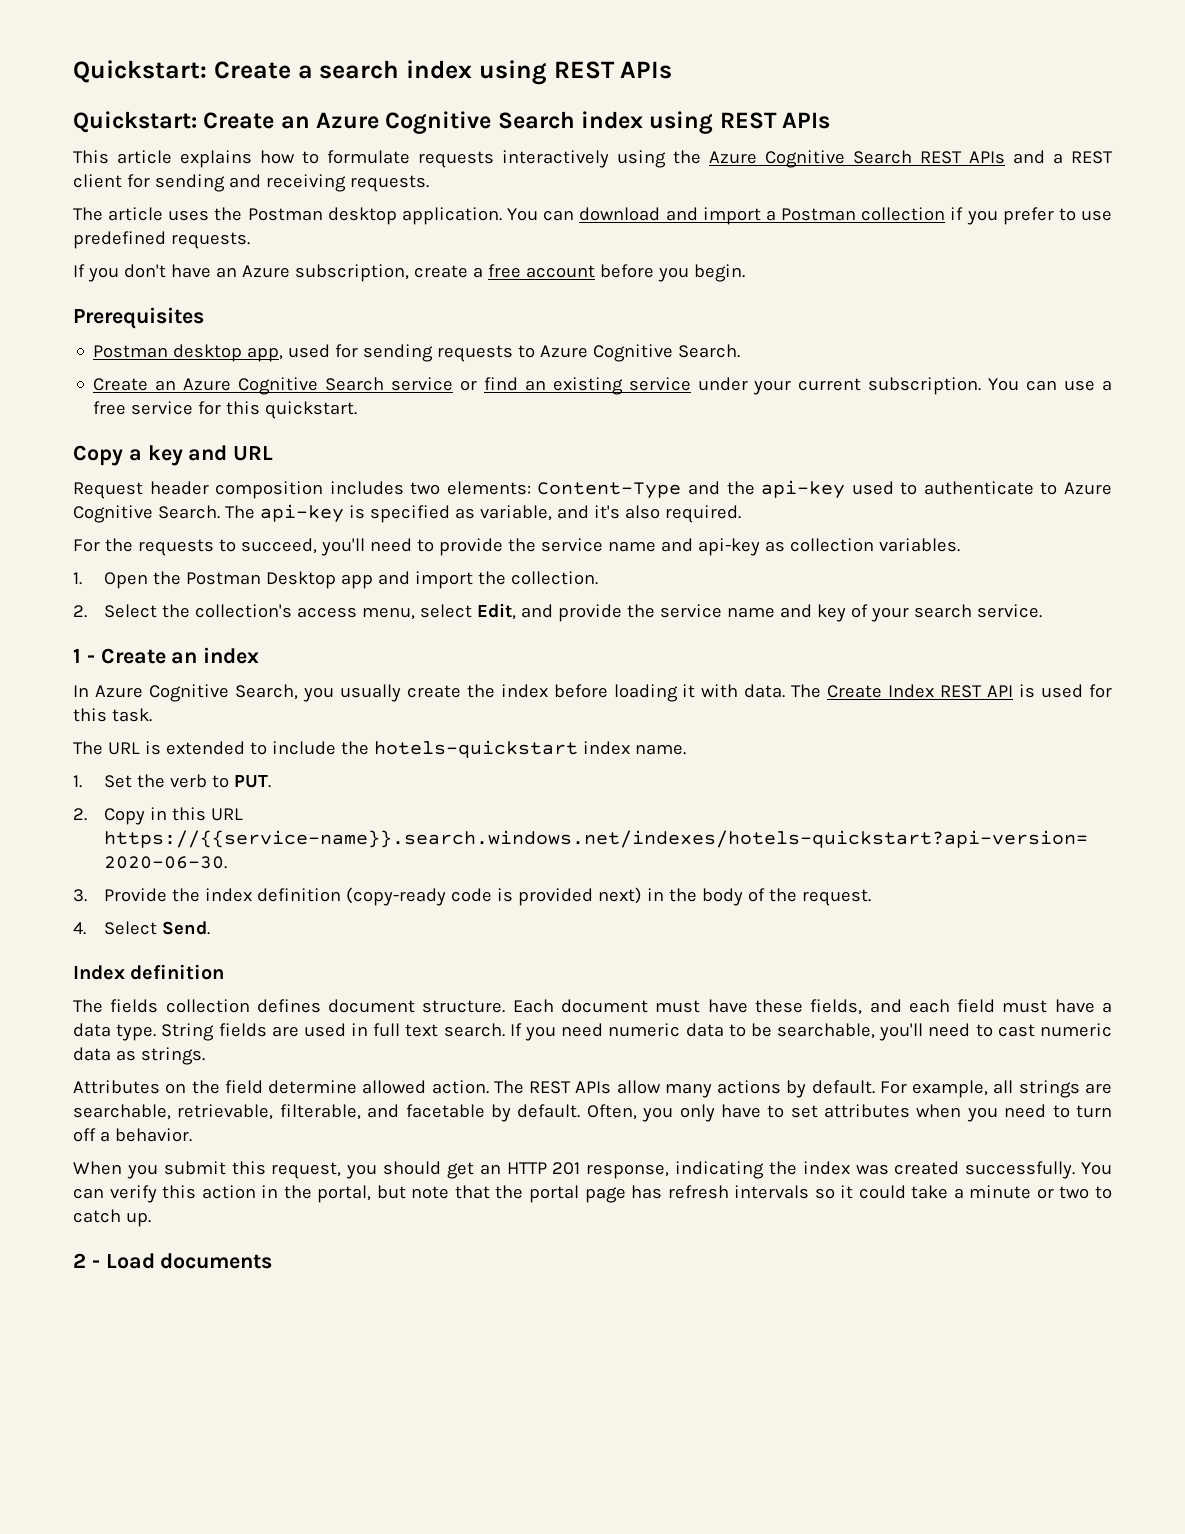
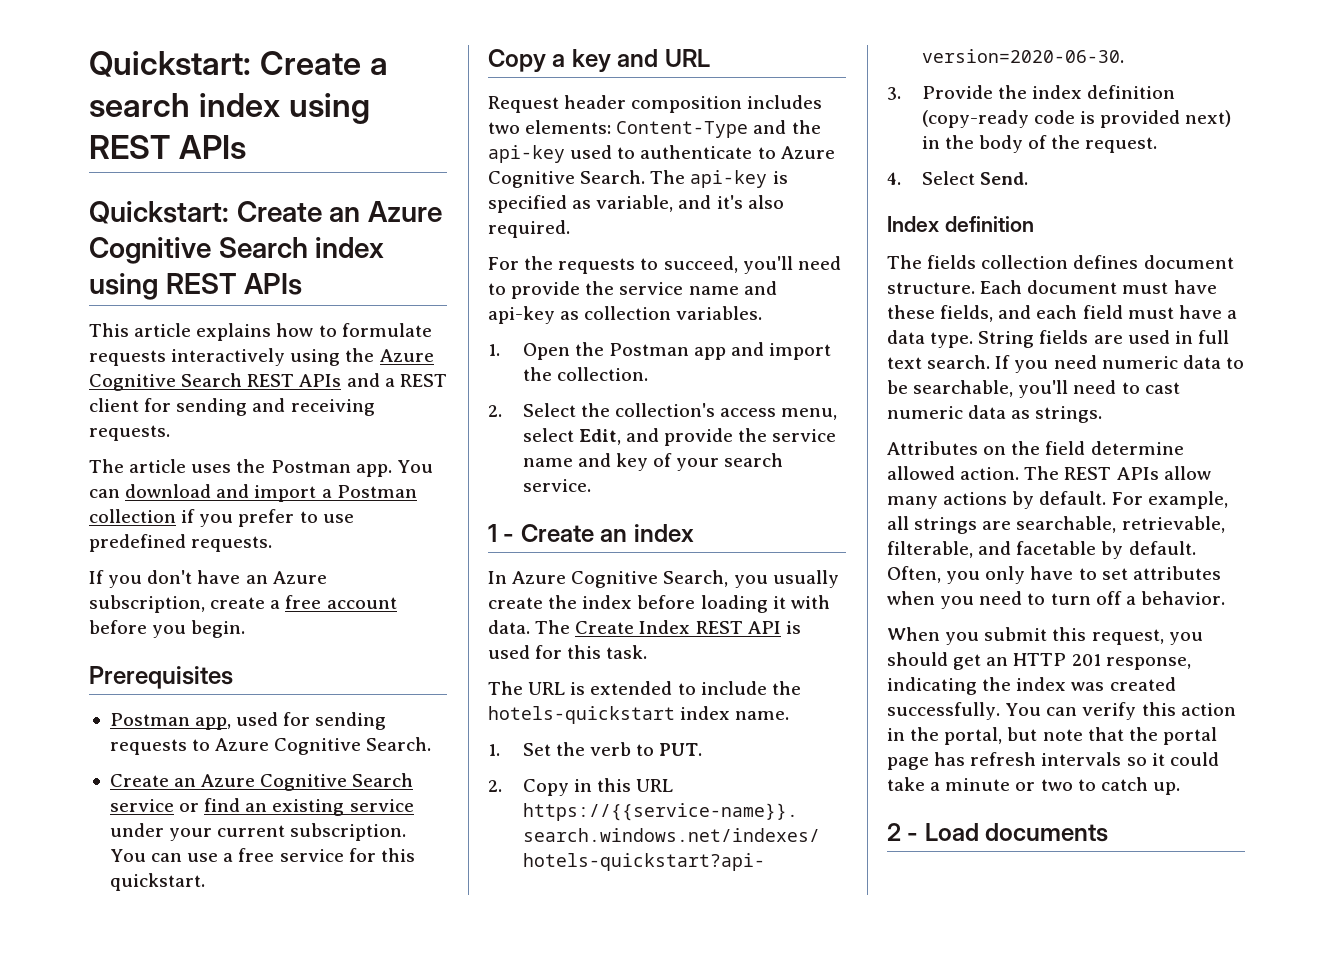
[327,207,502,225] desktop application. -> [355,464,392,477] app.
[173,344,243,362] desktop -> (190, 719) none
[266,571,337,589] Desktop -> (689, 349) none

